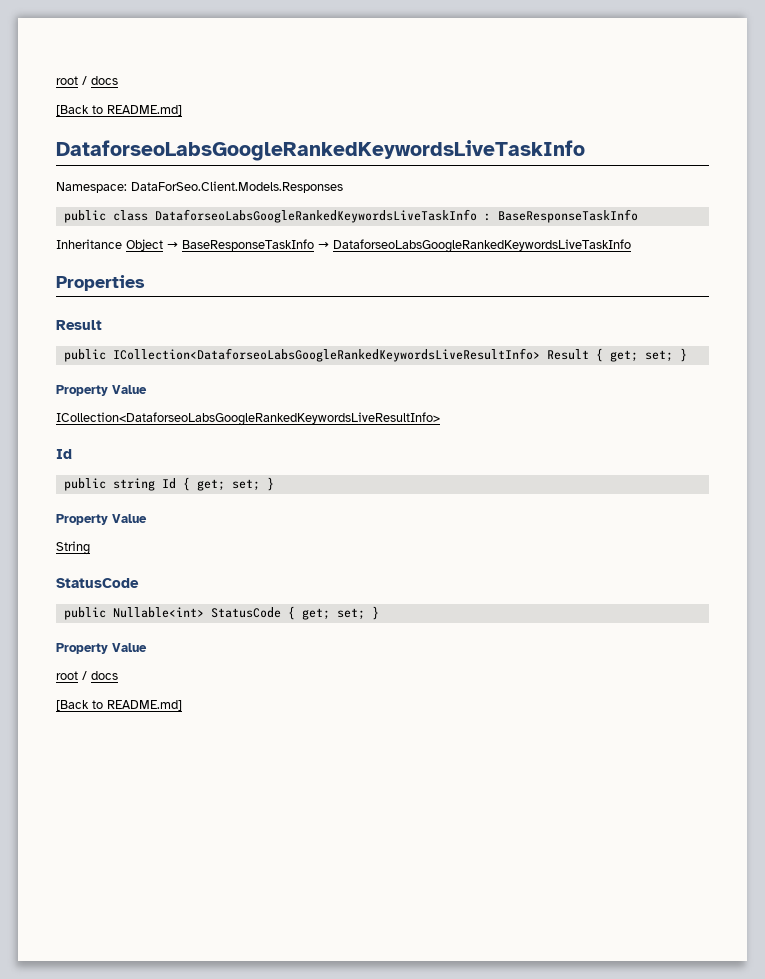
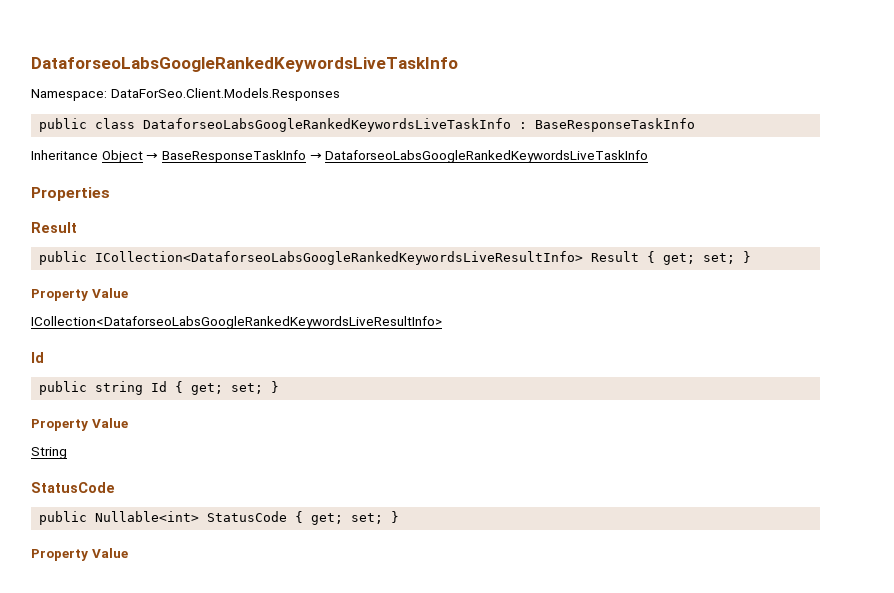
[56,76,118,85] [56,105,182,116] root / docs // [Back to README.md] // -> (31, 64) none
[56,671,118,680] [56,700,182,711] // root / docs // [Back to README.md] -> (128, 553) none

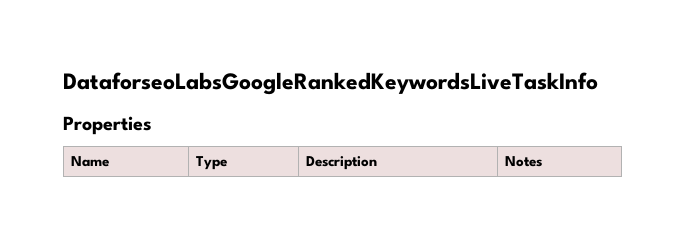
[31,57,458,72] [31,88,340,101] [39,118,696,132] [31,150,649,163] [31,187,110,201] [31,222,77,233] [39,251,752,265] [31,288,128,301] [31,316,442,329] [31,352,44,363] [39,381,280,395] [31,418,128,431] [31,447,67,459] [31,482,115,493] [39,511,400,525] [31,548,128,561] DataforseoLabsGoogleRankedKeywordsLiveTaskInfo // Namespace: DataForSeo.Client.Models.Responses // public class DataforseoLabsGoogleRankedKeywordsLiveTaskInfo : BaseResponseTaskInfo // Inheritance Object → BaseResponseTaskInfo → DataforseoLabsGoogleRankedKeywordsLiveTaskInfo // Properties // Result // public ICollection<DataforseoLabsGoogleRankedKeywordsLiveResultInfo> Result { get; set; } // Property Value // ICollection<DataforseoLabsGoogleRankedKeywordsLiveResultInfo> // Id // public string Id { get; set; } // Property Value // String // StatusCode // public Nullable<int> StatusCode { get; set; } // Property Value -> [63,72,598,95] [63,116,152,135] [71,156,110,167] [196,156,228,170] [306,156,378,170] [505,156,543,167] DataforseoLabsGoogleRankedKeywordsLiveTaskInfo // Properties // Name | Type | Description | Notes

